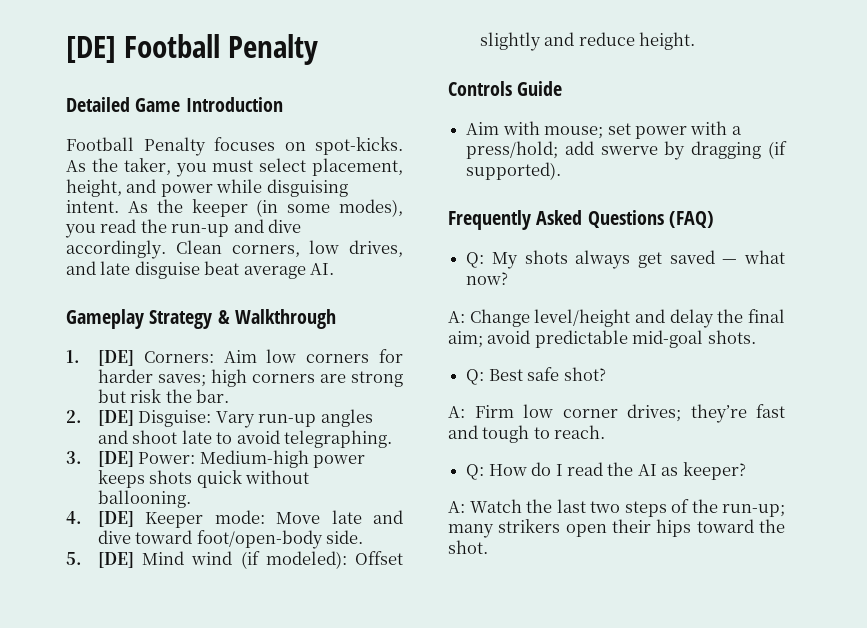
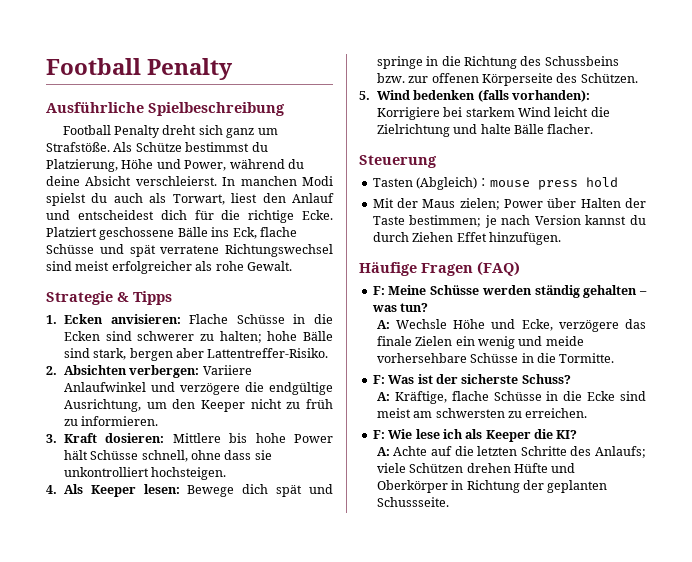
[66,36,116,63] [DE] -> (46, 66) none
[66,97,283,112] [66,137,403,156] [66,158,403,177] [66,179,348,197] [66,199,403,217] [65,219,302,238] [66,240,403,259] [66,261,335,279] [66,309,336,329] [66,349,404,366] [97,369,404,387] [97,389,230,403] [66,409,373,428] [97,430,393,448] [66,450,366,468] [97,470,310,488] [97,490,191,508] [66,510,403,528] [97,530,364,549] [66,551,403,569] [479,32,696,51] [448,81,563,96] [466,121,742,139] [466,141,787,160] [466,162,562,180] [448,210,714,230] [466,250,785,269] [466,272,509,285] [448,309,785,328] [448,330,756,348] [466,367,606,385] [448,404,785,423] [448,425,606,443] [466,462,746,480] [448,499,785,517] [448,519,785,538] [448,540,488,554] Detailed Game Introduction // Football Penalty focuses on spot‑kicks. As the taker, you must select placement, height, and power while disguising intent. As the keeper (in some modes), you read the run‑up and dive accordingly. Clean corners, low drives, and late disguise beat average AI. // Gameplay Strategy & Walkthrough // 1. [DE] Corners: Aim low corners for harder saves; high corners are strong but risk the bar. // 2. [DE] Disguise: Vary run‑up angles and shoot late to avoid telegraphing. // 3. [DE] Power: Medium‑high power keeps shots quick without ballooning. // 4. [DE] Keeper mode: Move late and dive toward foot/open‑body side. // 5. [DE] Mind wind (if modeled): Offset slightly and reduce height. // Controls Guide // Aim with mouse; set power with a press/hold; add swerve by dragging (if supported). // Frequently Asked Questions (FAQ) // Q: My shots always get saved — what now? // A: Change level/height and delay the final aim; avoid predictable mid‑goal shots. // Q: Best safe shot? // A: Firm low corner drives; they’re fast and tough to reach. // Q: How do I read the AI as keeper? // A: Watch the last two steps of the run‑up; many strikers open their hips toward the shot. -> [46,102,285,116] [62,125,278,138] [46,142,268,152] [46,159,304,172] [46,176,333,186] [46,193,334,206] [46,210,333,223] [46,227,297,240] [46,244,333,257] [46,261,292,274] [46,291,172,305] [46,314,333,324] [63,331,334,343] [63,348,329,361] [46,365,252,378] [63,382,333,395] [63,399,334,412] [63,416,159,426] [46,433,333,443] [63,450,272,462] [63,467,227,480] [46,484,333,497] [376,56,619,69] [376,73,638,86] [359,90,591,102] [376,107,610,120] [376,124,594,137] [359,155,437,168] [372,177,619,190] [372,198,646,210] [372,215,646,228] [372,232,561,245] [359,261,520,276] [372,285,647,298] [371,303,429,312] [376,319,646,332] [376,336,584,349] [376,353,615,363] [372,374,571,384] [376,391,646,404] [376,408,588,418] [372,429,578,442] [376,446,646,458] [376,463,576,473] [376,480,608,493] [376,497,449,507] Ausführliche Spielbeschreibung // Football Penalty dreht sich ganz um Strafstöße. Als Schütze bestimmst du Platzierung, Höhe und Power, während du deine Absicht verschleierst. In manchen Modi spielst du auch als Torwart, liest den Anlauf und entscheidest dich für die richtige Ecke. Platziert geschossene Bälle ins Eck, flache Schüsse und spät verratene Richtungswechsel sind meist erfolgreicher als rohe Gewalt. // Strategie & Tipps // 1. Ecken anvisieren: Flache Schüsse in die Ecken sind schwerer zu halten; hohe Bälle sind stark, bergen aber Lattentreffer-Risiko. // 2. Absichten verbergen: Variiere Anlaufwinkel und verzögere die endgültige Ausrichtung, um den Keeper nicht zu früh zu informieren. // 3. Kraft dosieren: Mittlere bis hohe Power hält Schüsse schnell, ohne dass sie unkontrolliert hochsteigen. // 4. Als Keeper lesen: Bewege dich spät und springe in die Richtung des Schussbeins bzw. zur offenen Körperseite des Schützen. // 5. Wind bedenken (falls vorhanden): Korrigiere bei starkem Wind leicht die Zielrichtung und halte Bälle flacher. // Steuerung // Tasten (Abgleich)：mouse press hold // Mit der Maus zielen; Power über Halten der Taste bestimmen; je nach Version kannst du durch Ziehen Effet hinzufügen. // Häufige Fragen (FAQ) // F: Meine Schüsse werden ständig gehalten – was tun? // A: Wechsle Höhe und Ecke, verzögere das finale Zielen ein wenig und meide vorhersehbare Schüsse in die Tormitte. // F: Was ist der sicherste Schuss? // A: Kräftige, flache Schüsse in die Ecke sind meist am schwersten zu erreichen. // F: Wie lese ich als Keeper die KI? // A: Achte auf die letzten Schritte des Anlaufs; viele Schützen drehen Hüfte und Oberkörper in Richtung der geplanten Schussseite.

